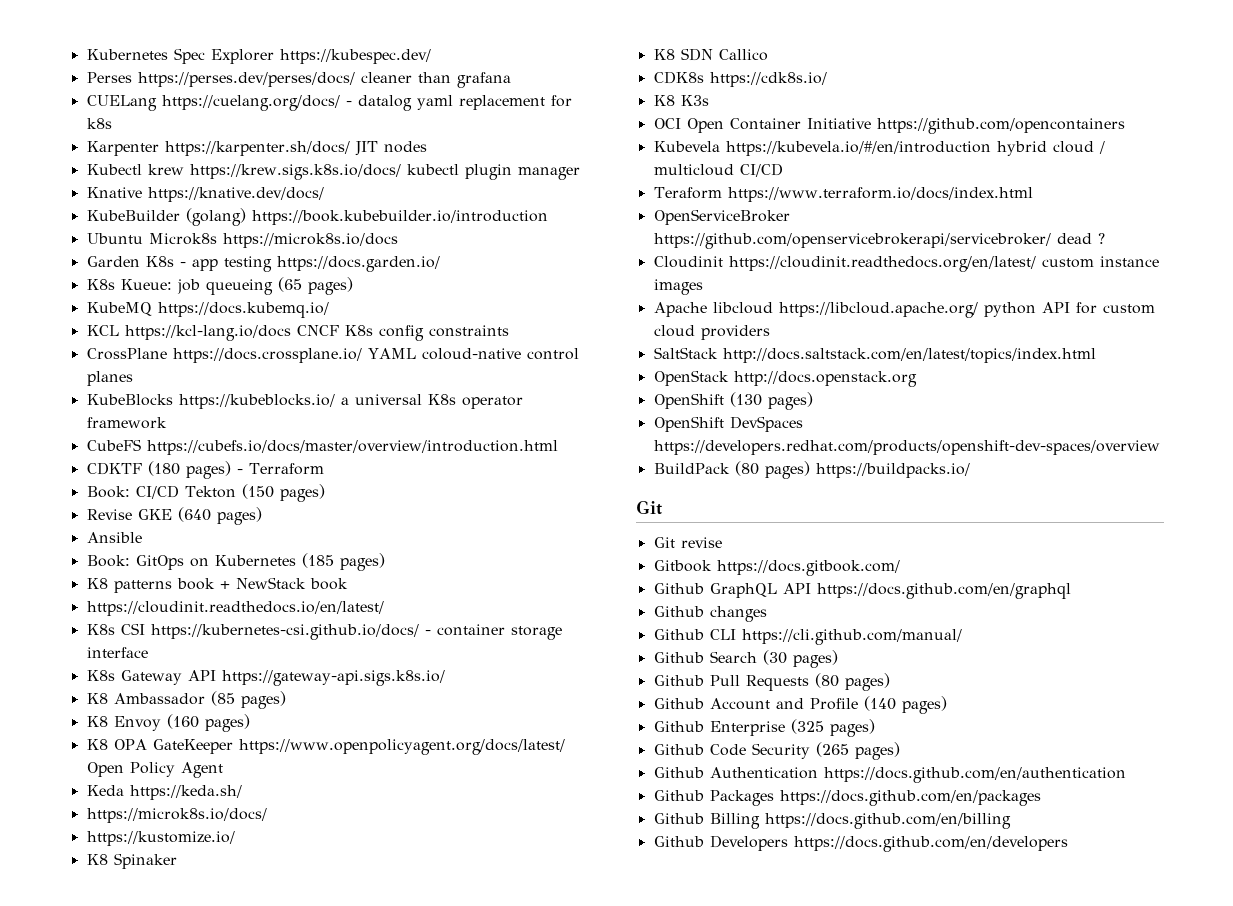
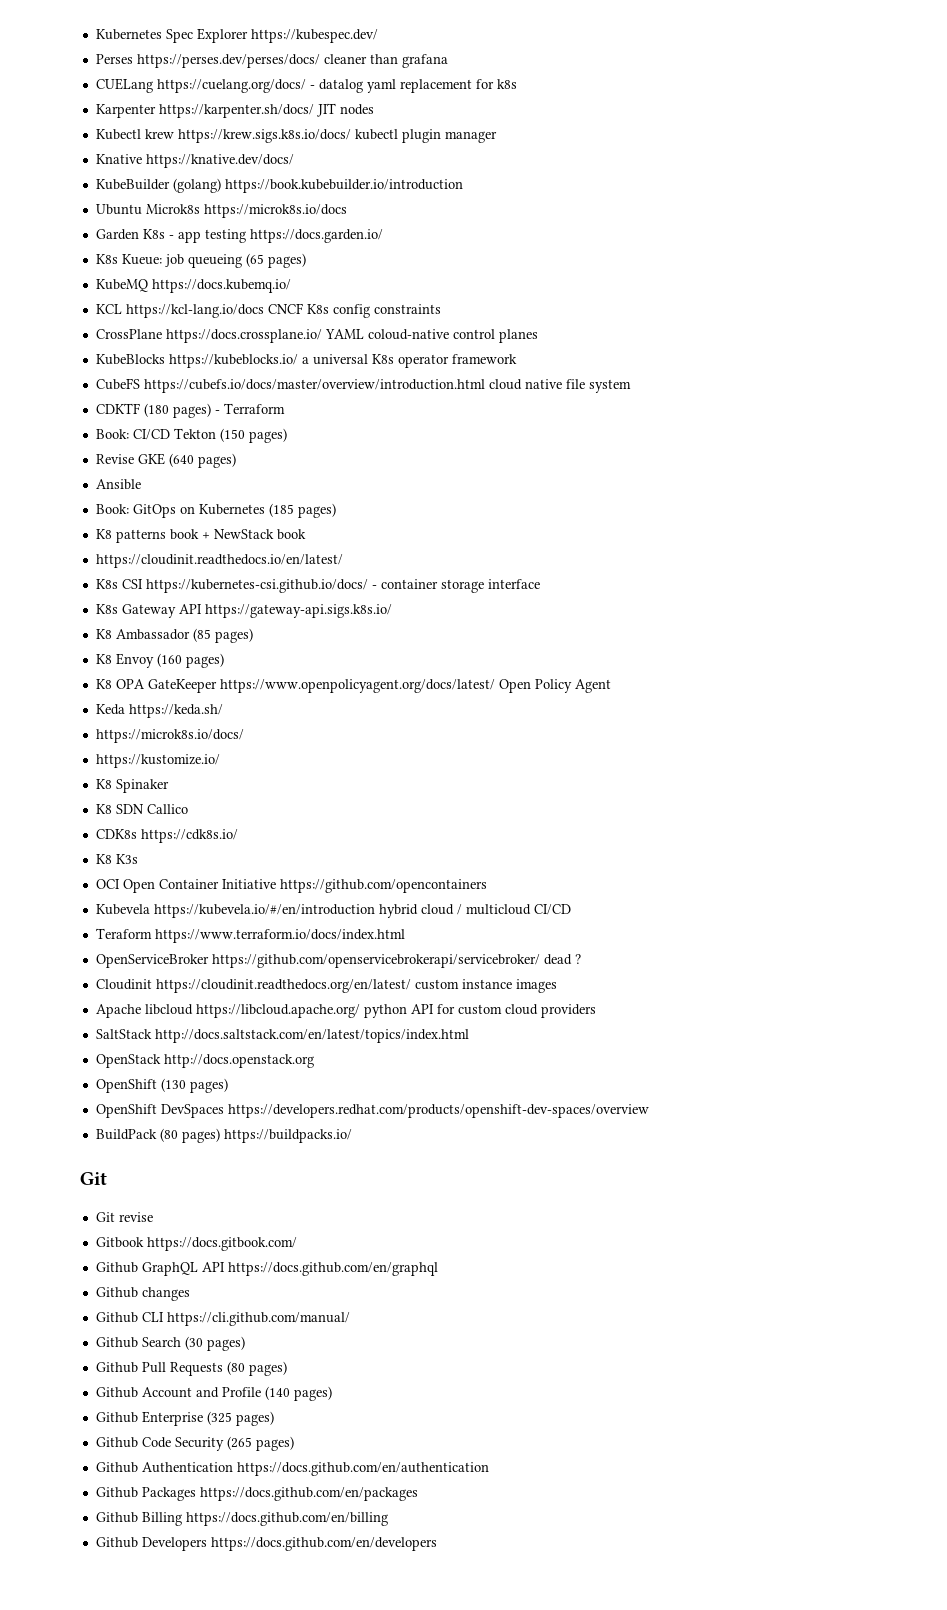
(558, 447) none -> [488,379,631,393] cloud native file system

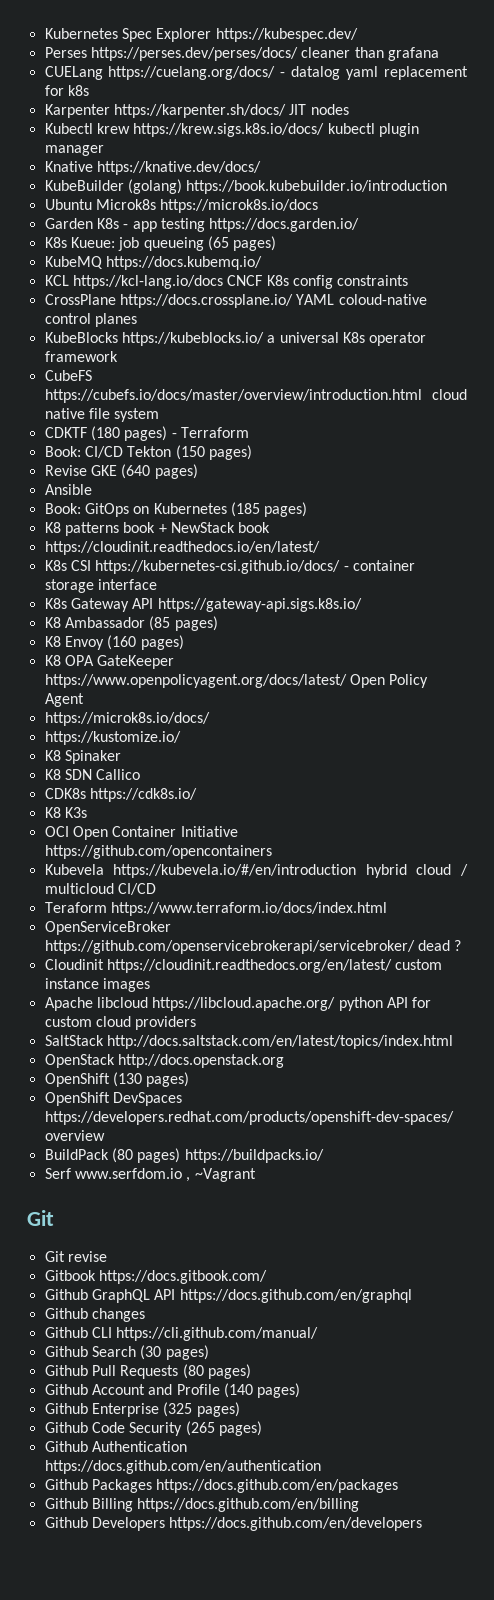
[95,704,223,718] // Keda https://keda.sh/ -> (84, 700) none
(352, 1136) none -> [44,1168,256,1182] // Serf www.serfdom.io , ~Vagrant

